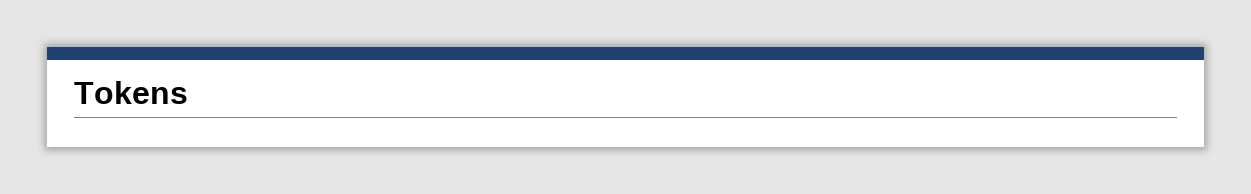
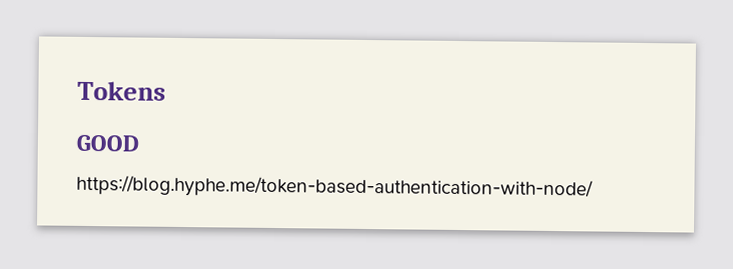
(188, 92) none -> [76,134,139,152] [76,174,593,201] // GOOD // https://blog.hyphe.me/token-based-authentication-with-node/

